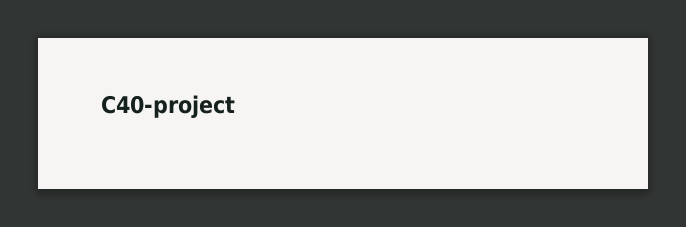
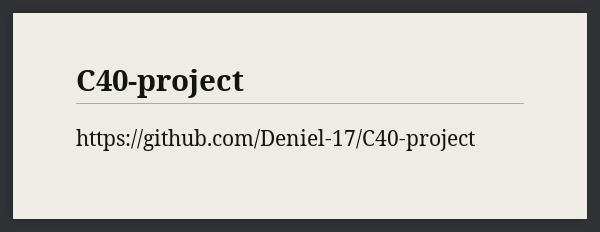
(235, 106) none -> [76,129,475,151] // https://github.com/Deniel-17/C40-project

